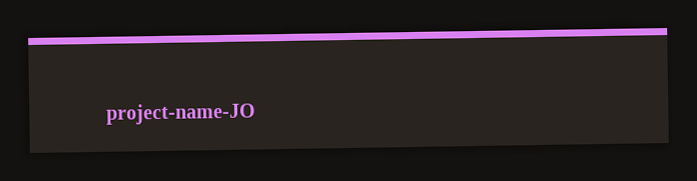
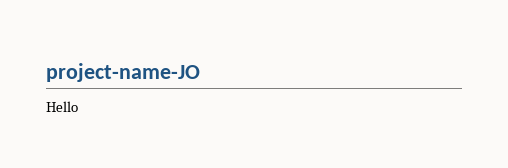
(256, 113) none -> [46,101,78,112] // Hello

